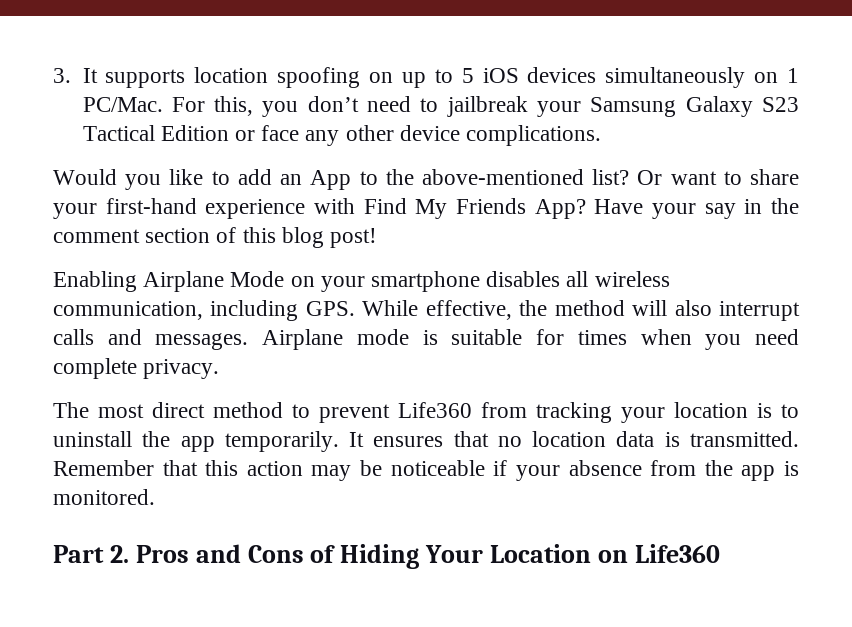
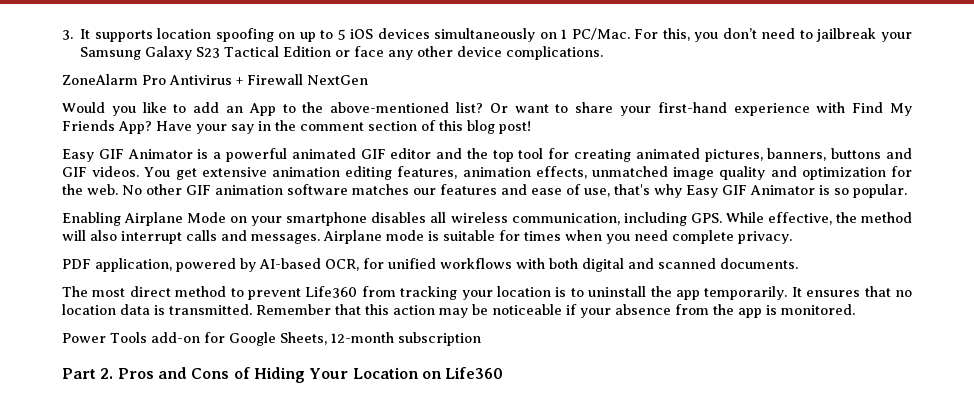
(601, 135) none -> [62,74,368,85] // ZoneAlarm Pro Antivirus + Firewall NextGen
(378, 238) none -> [62,148,912,162] [62,166,913,180] [62,184,907,198] // Easy GIF Animator is a powerful animated GIF editor and the top tool for creating animated pictures, banners, buttons and GIF videos. You get extensive animation editing features, animation effects, unmatched image quality and optimization for the web. No other GIF animation software matches our features and ease of use, that's why Easy GIF Animator is so popular.
(220, 369) none -> [62,258,798,272] // PDF application, powered by AI-based OCR, for unified workflows with both digital and scanned documents.
(155, 497) none -> [62,332,481,346] // Power Tools add-on for Google Sheets, 12-month subscription

